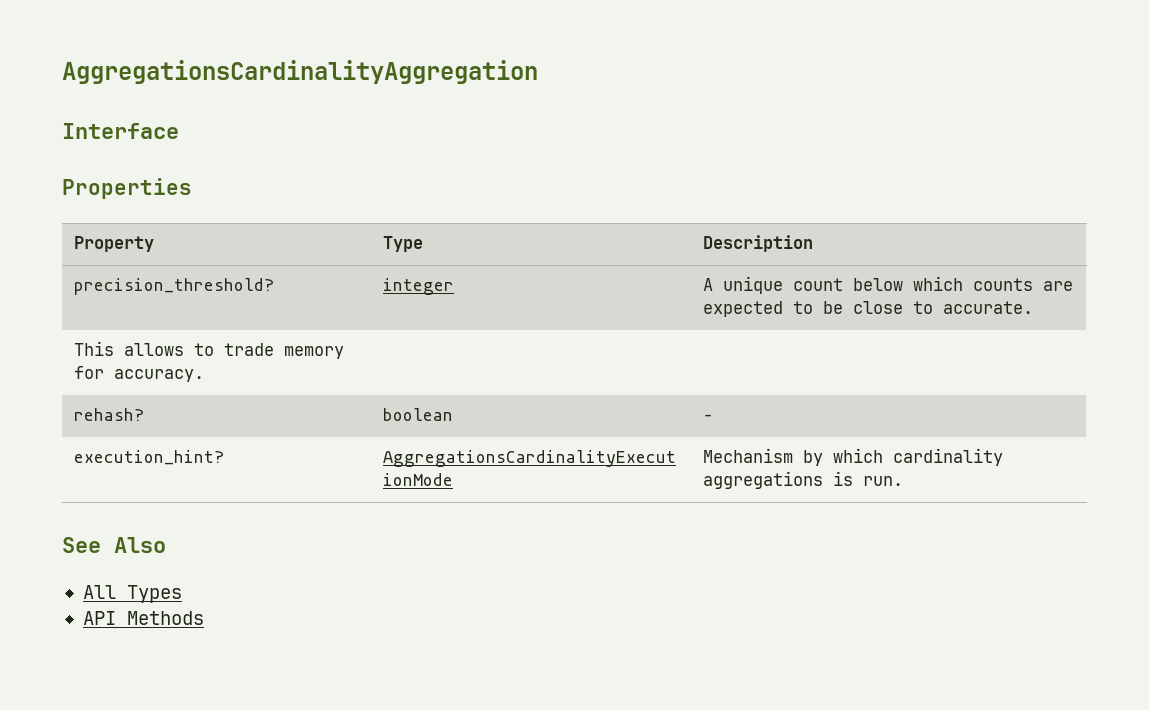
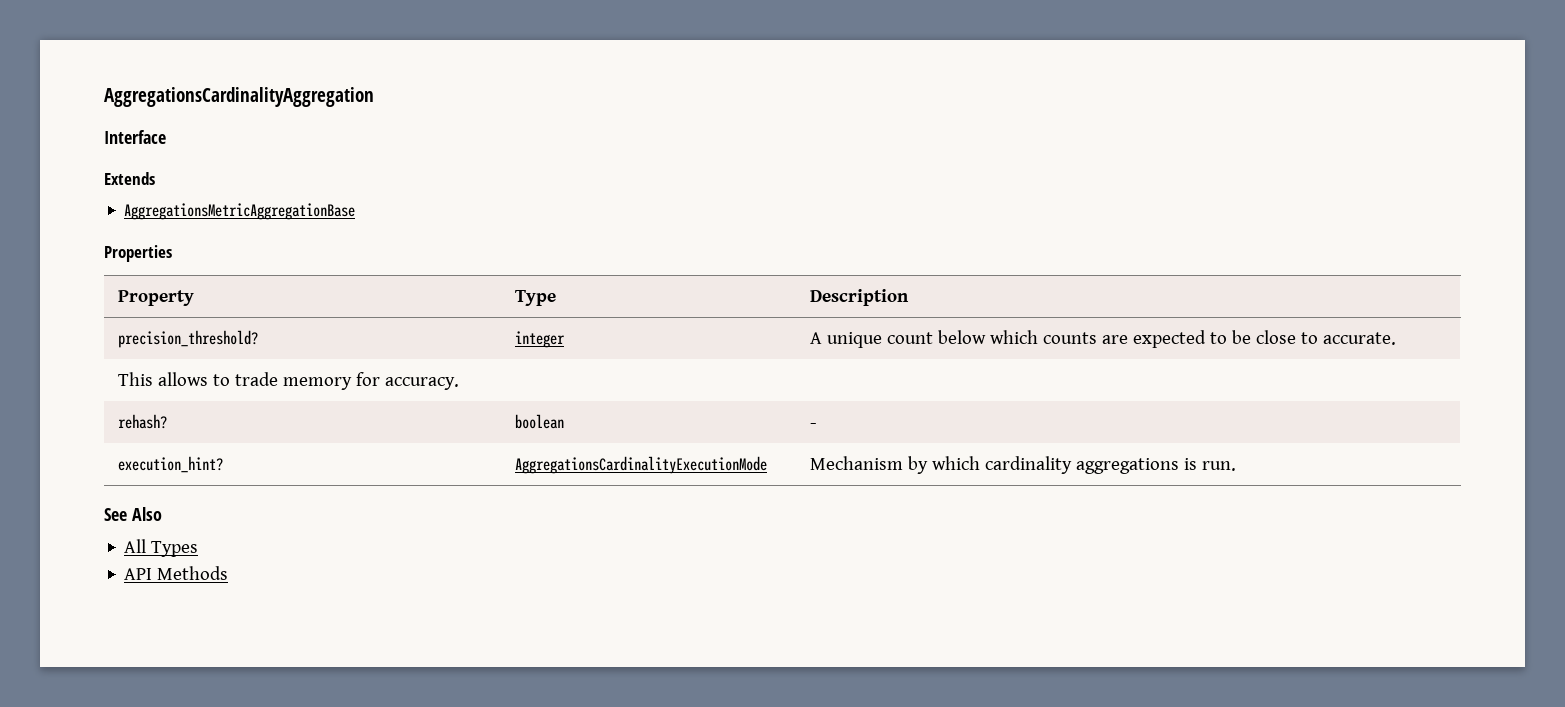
(179, 131) none -> [104,172,155,185] [124,203,356,220] // Extends // AggregationsMetricAggregationBase

